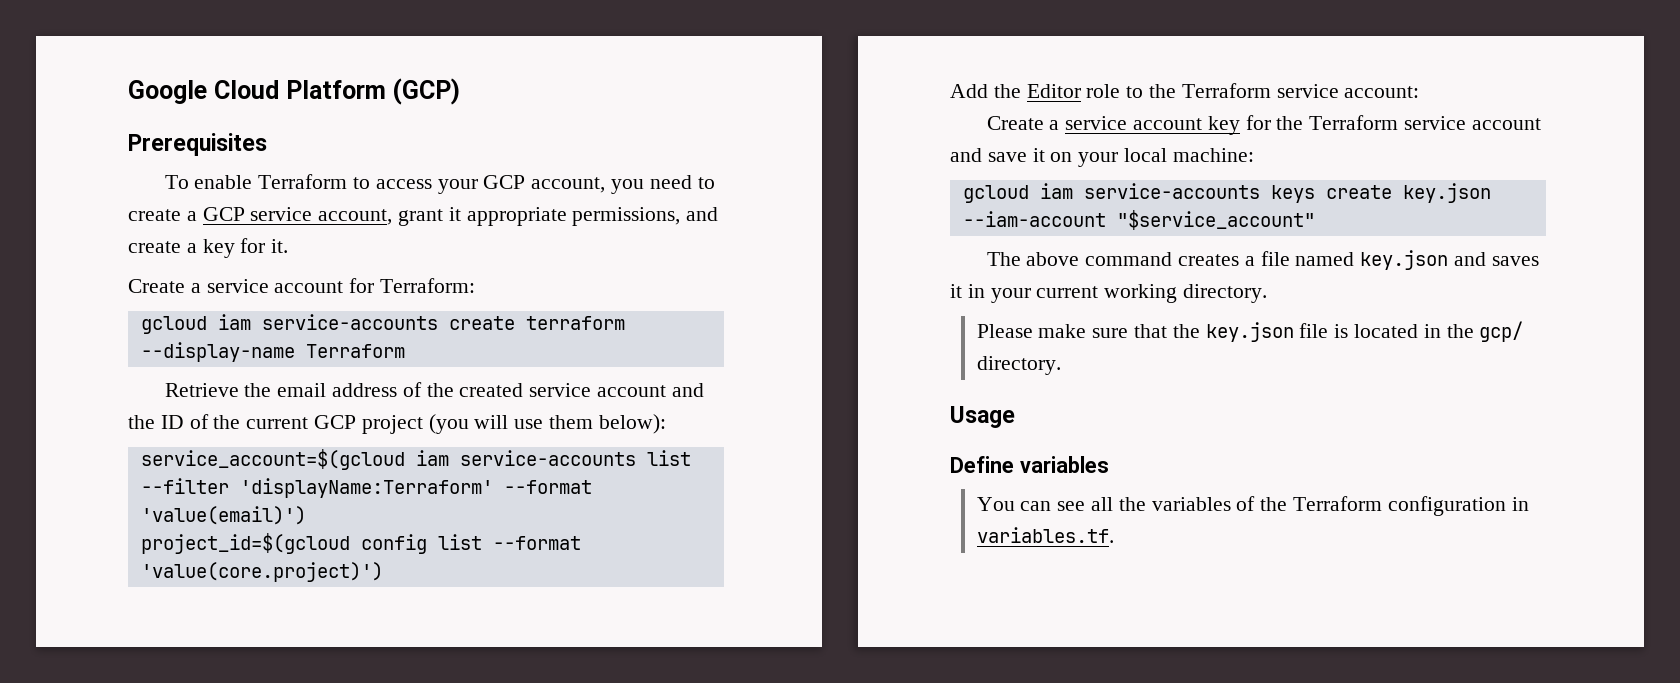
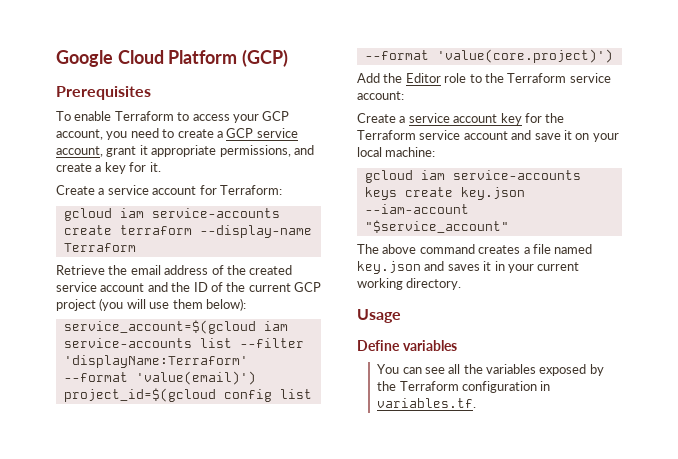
[976,321,1524,342] [976,356,1061,375] // Please make sure that the key.json file is located in the gcp/ directory. -> (462, 284) none
[1236,496,1256,511] of -> [539,364,604,376] exposed by

